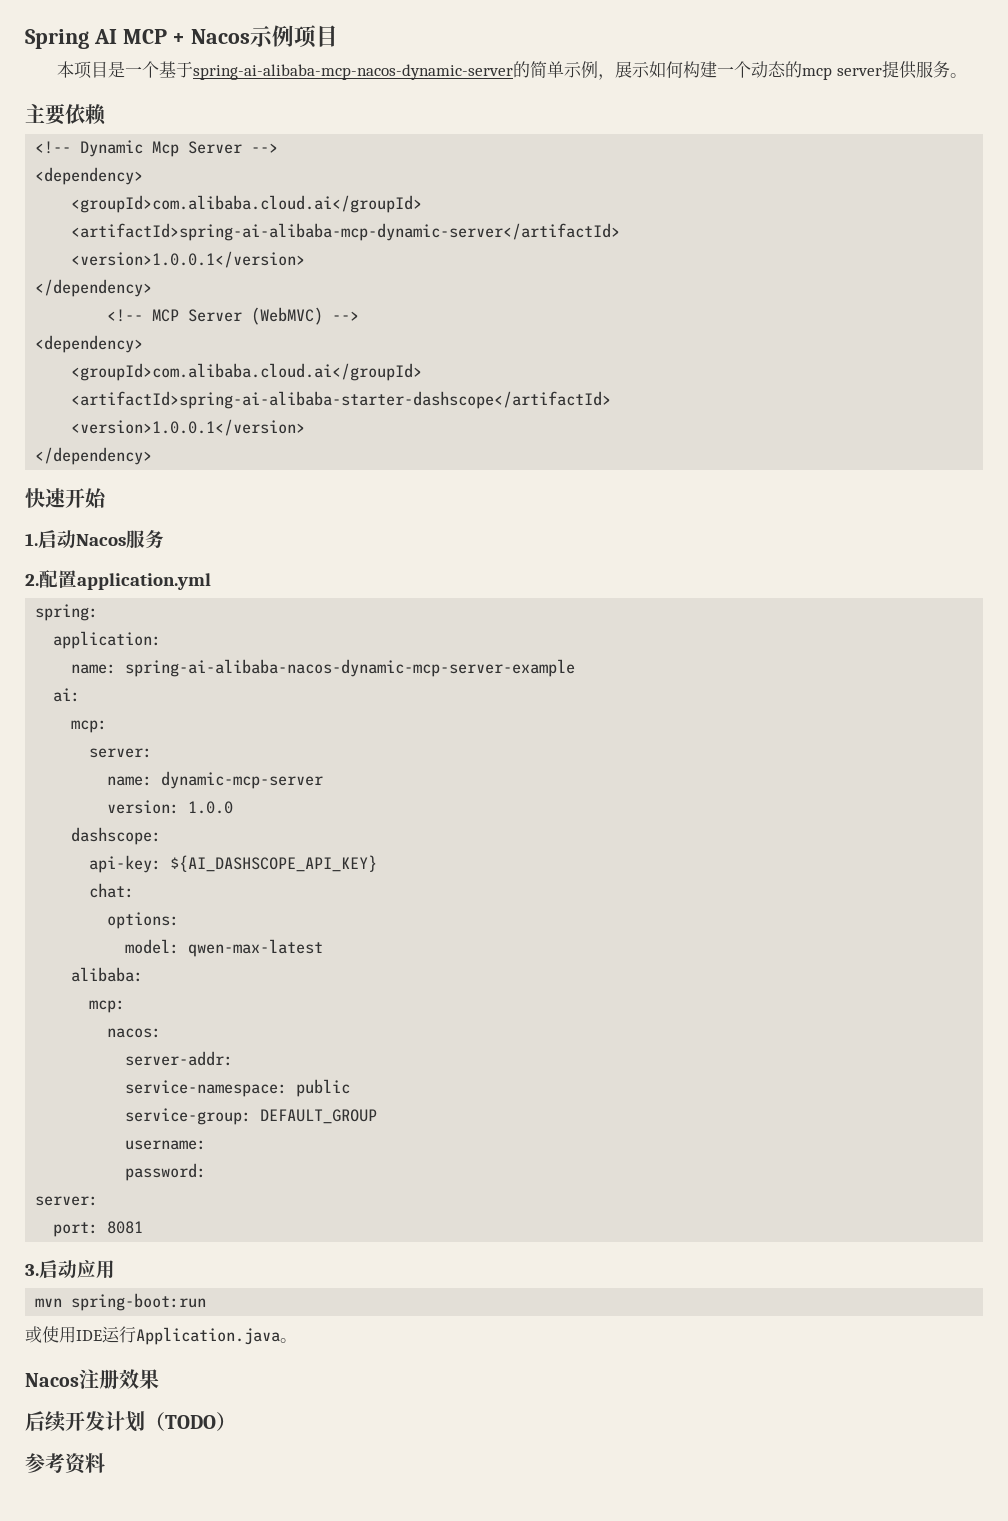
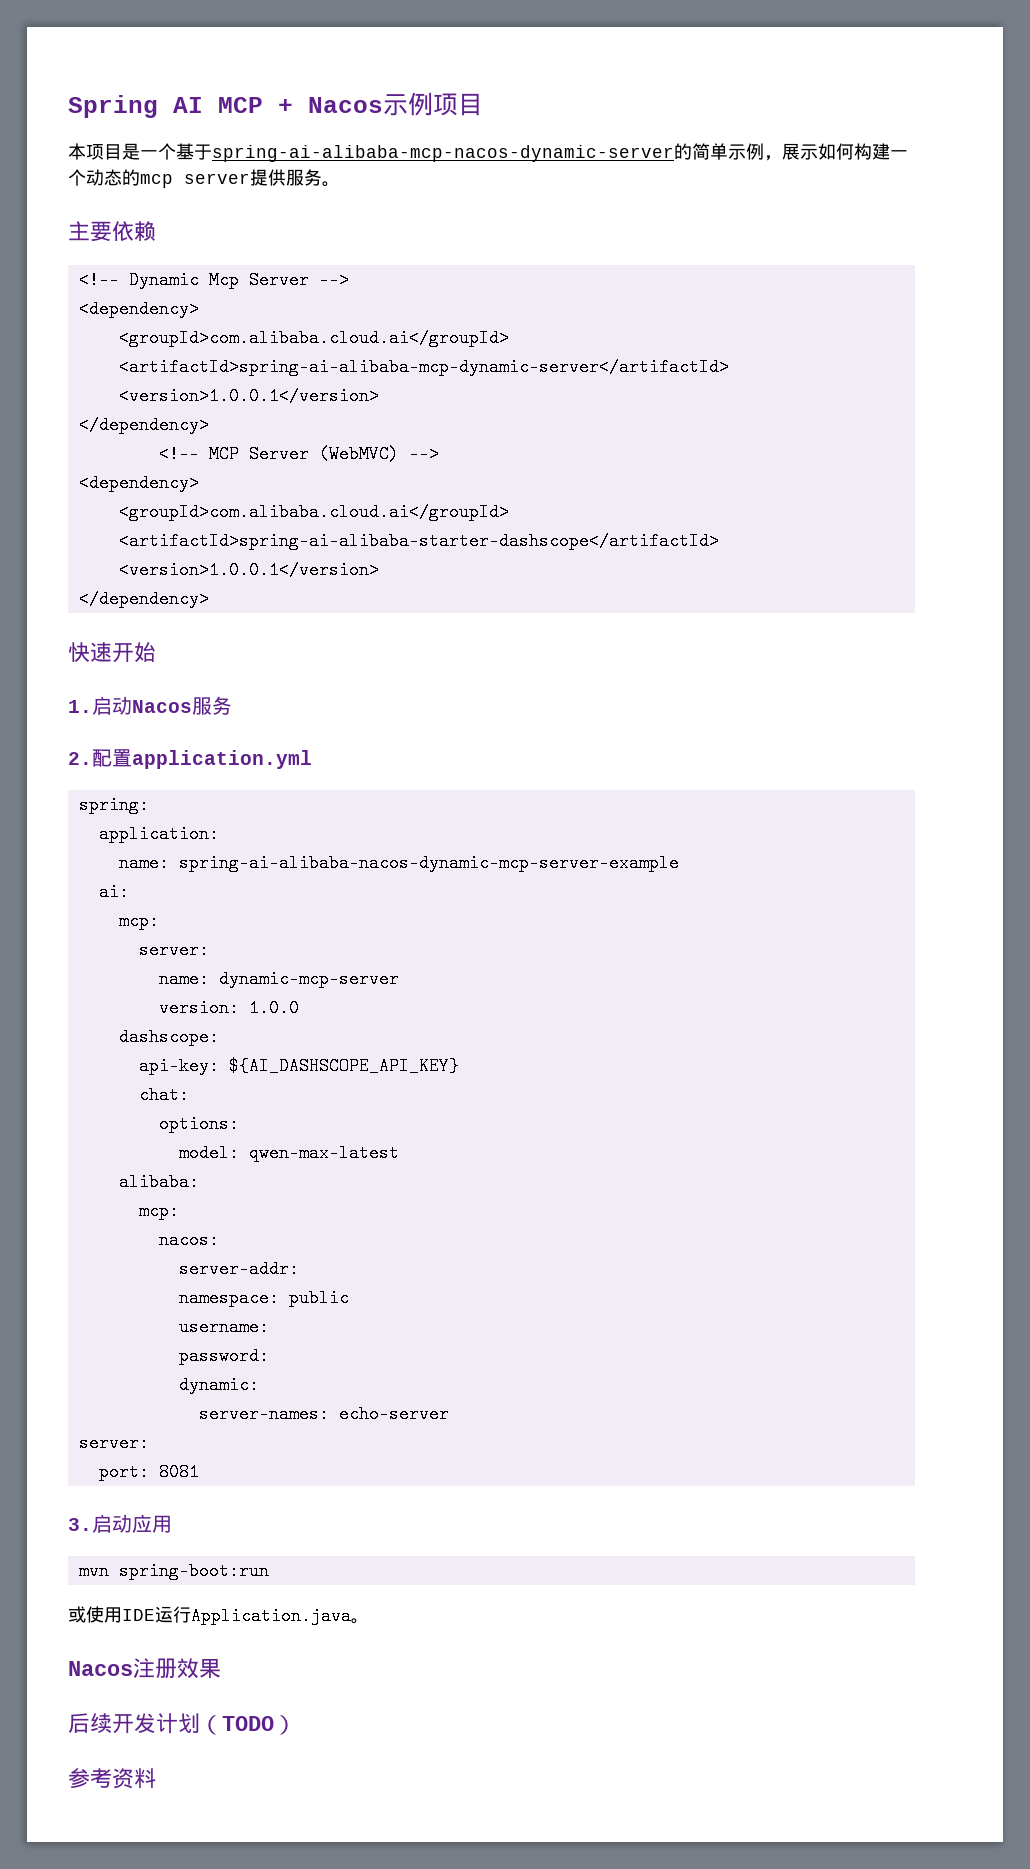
[125,1080,288,1097] service-namespace: -> [178,1289,279,1307] namespace:
[125,1108,378,1125] // service-group: DEFAULT_GROUP -> (349, 1298) none
(207, 1172) none -> [178,1376,259,1394] [198,1405,449,1423] // dynamic: // server-names: echo-server

